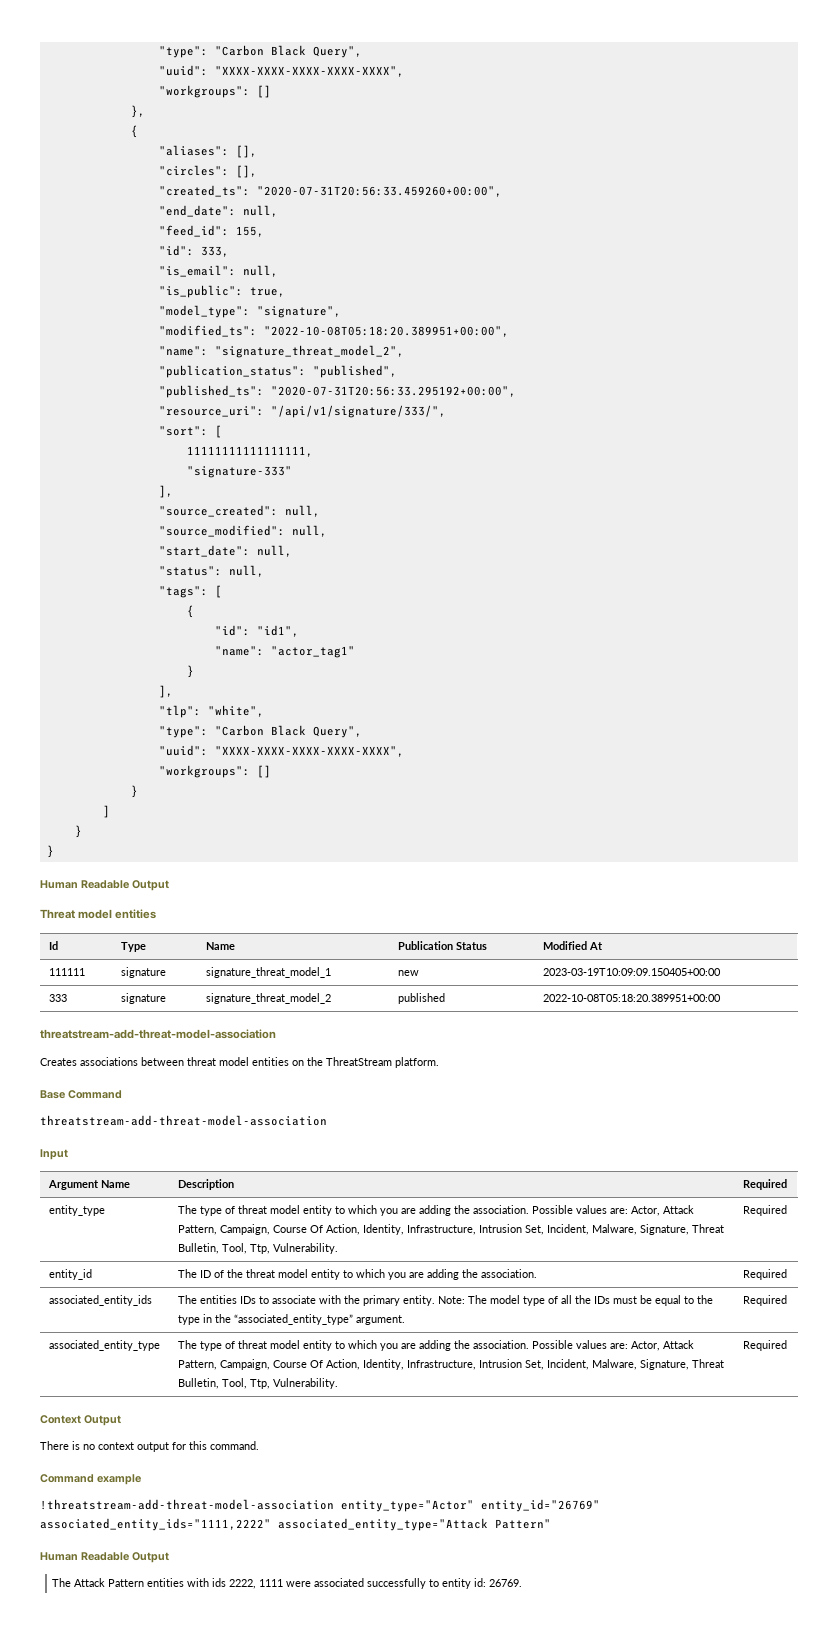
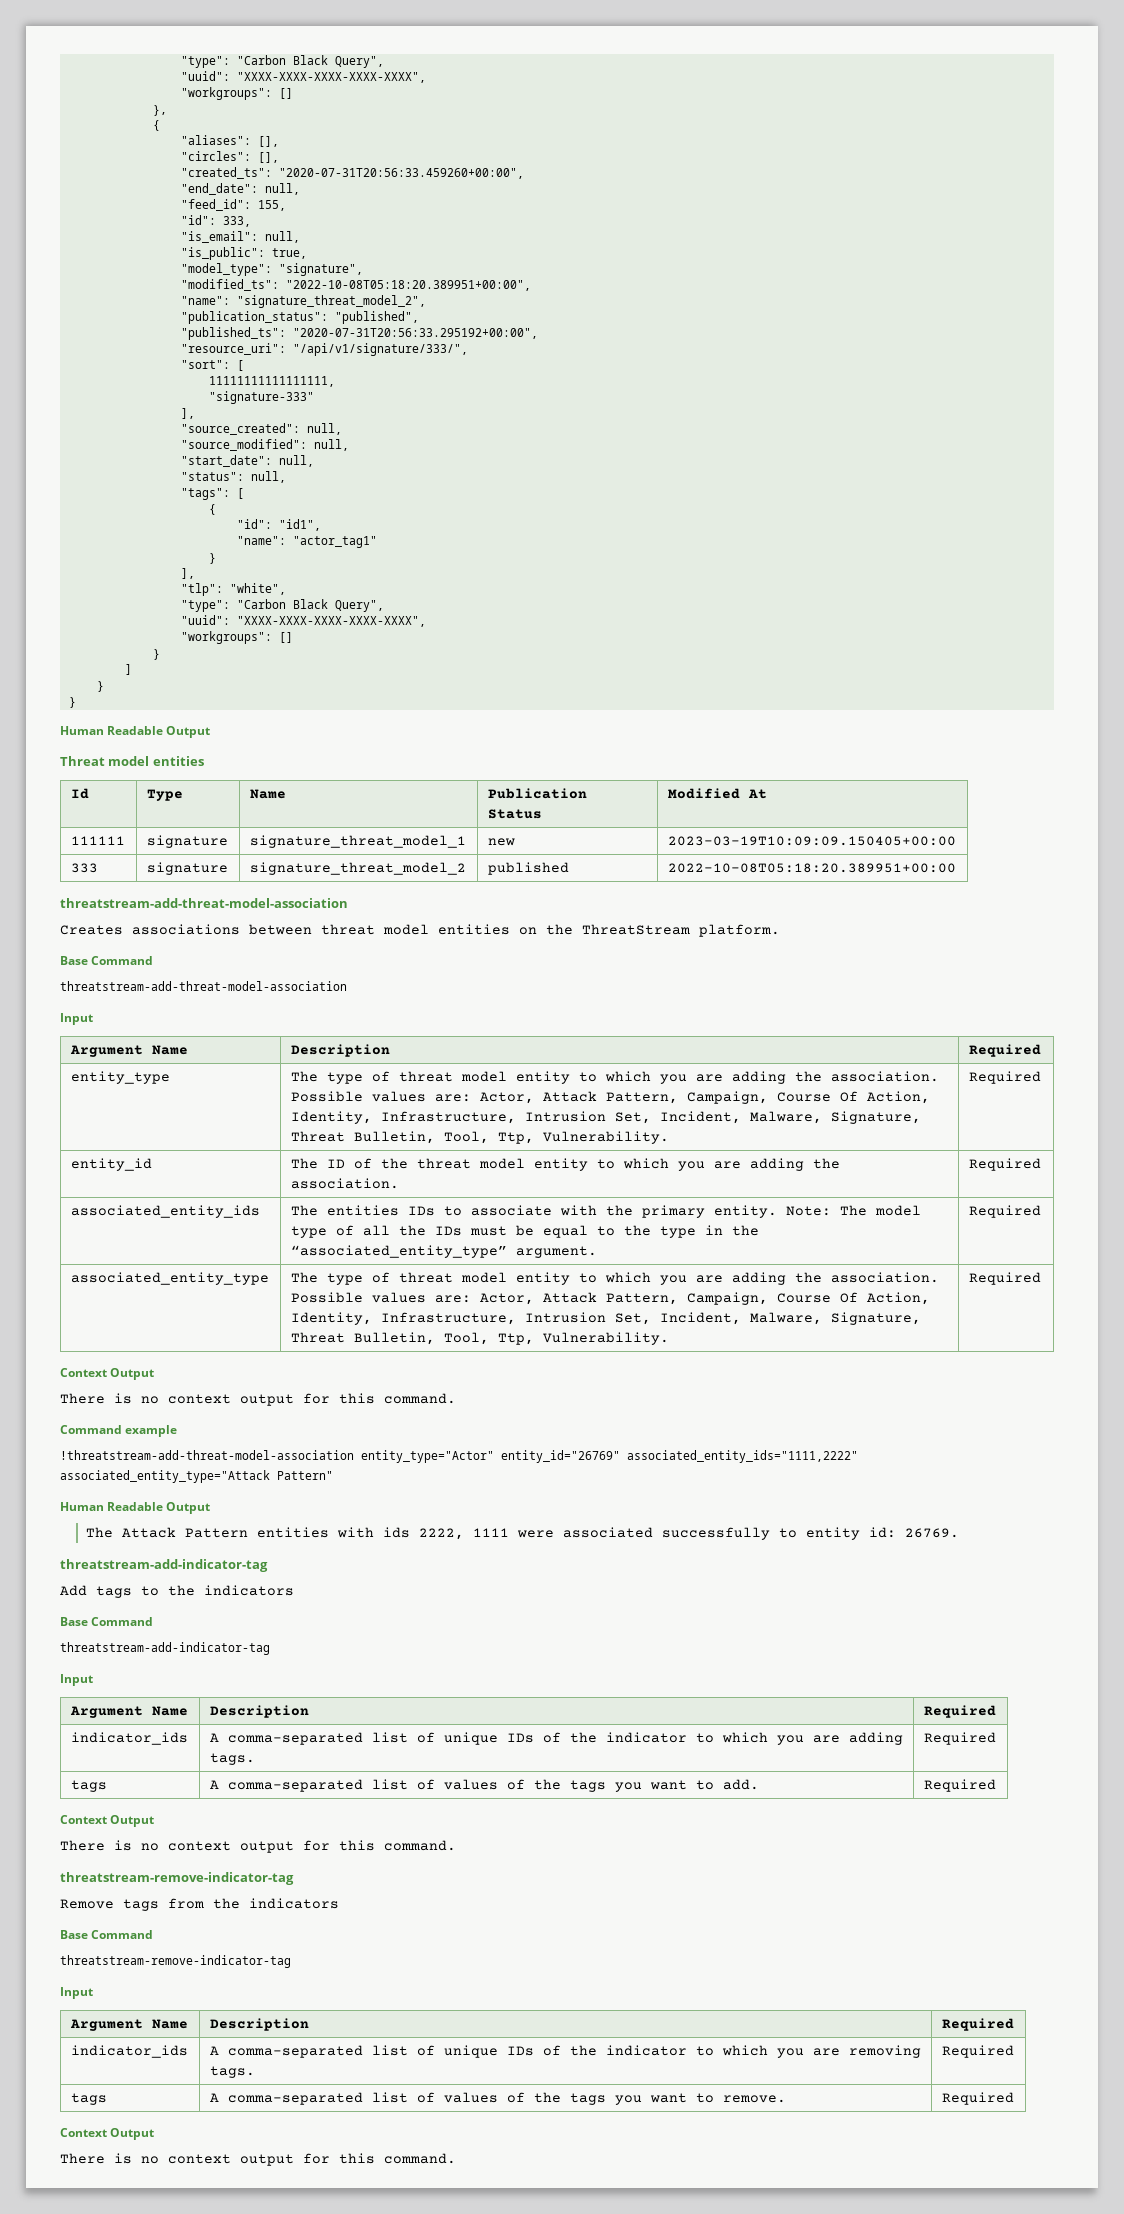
(523, 1583) none -> [60,1559,268,1572] [60,1585,294,1598] [60,1617,154,1626] [60,1642,270,1655] [60,1674,93,1686] [69,1706,188,1718] [209,1705,309,1718] [923,1705,996,1718] [70,1732,188,1745] [209,1732,903,1745] [209,1753,255,1765] [923,1732,996,1745] [70,1780,107,1792] [209,1779,759,1792] [923,1779,996,1792] [60,1815,155,1827] [60,1840,456,1853] [60,1872,294,1885] [60,1898,339,1911] [60,1930,154,1939] [60,1955,291,1968] [60,1987,93,1999] [69,2019,188,2031] [209,2018,309,2031] [941,2018,1014,2031] [70,2045,188,2058] [209,2045,921,2058] [209,2066,255,2078] [941,2045,1014,2058] [70,2093,107,2105] [209,2092,786,2105] [941,2092,1014,2105] [60,2128,155,2140] [60,2153,456,2166] // threatstream-add-indicator-tag // Add tags to the indicators // Base Command // threatstream-add-indicator-tag // Input // Argument Name | Description | Required // indicator_ids | A comma-separated list of unique IDs of the indicator to which you are adding tags. | Required // tags | A comma-separated list of values of the tags you want to add. | Required // Context Output // There is no context output for this command. // threatstream-remove-indicator-tag // Remove tags from the indicators // Base Command // threatstream-remove-indicator-tag // Input // Argument Name | Description | Required // indicator_ids | A comma-separated list of unique IDs of the indicator to which you are removing tags. | Required // tags | A comma-separated list of values of the tags you want to remove. | Required // Context Output // There is no context output for this command.

